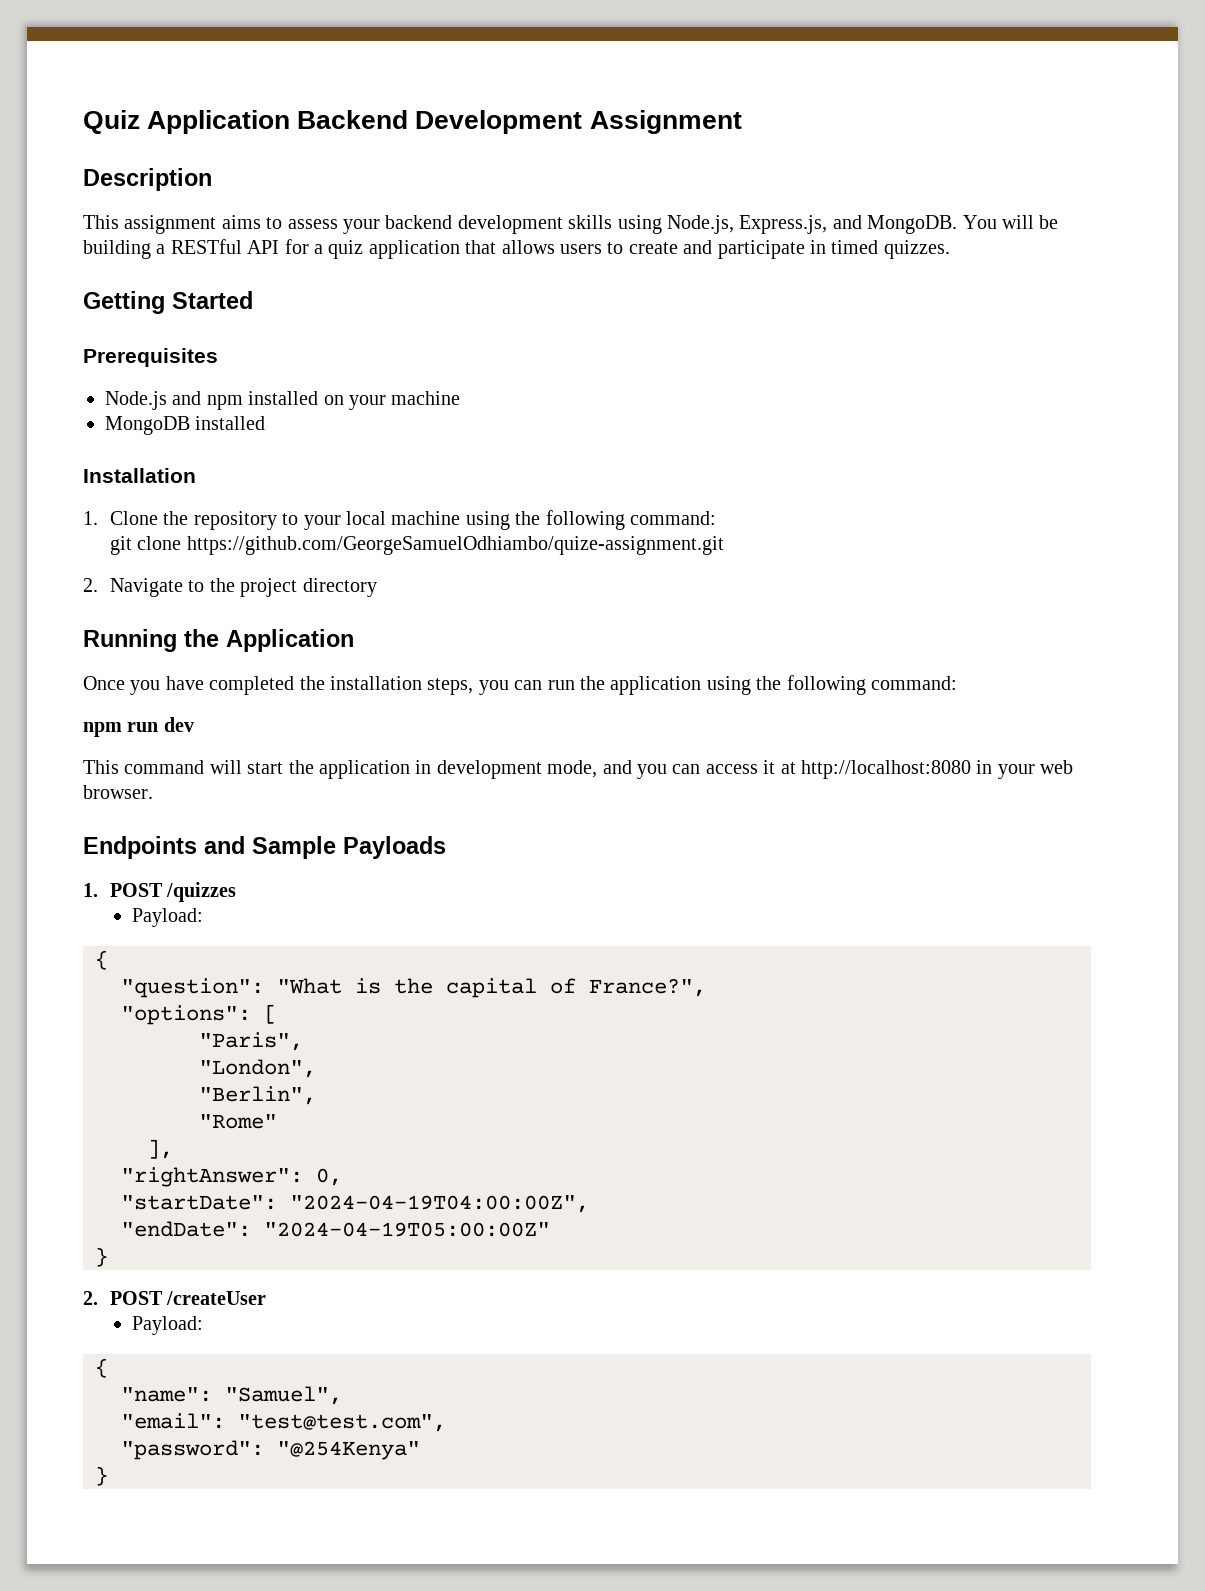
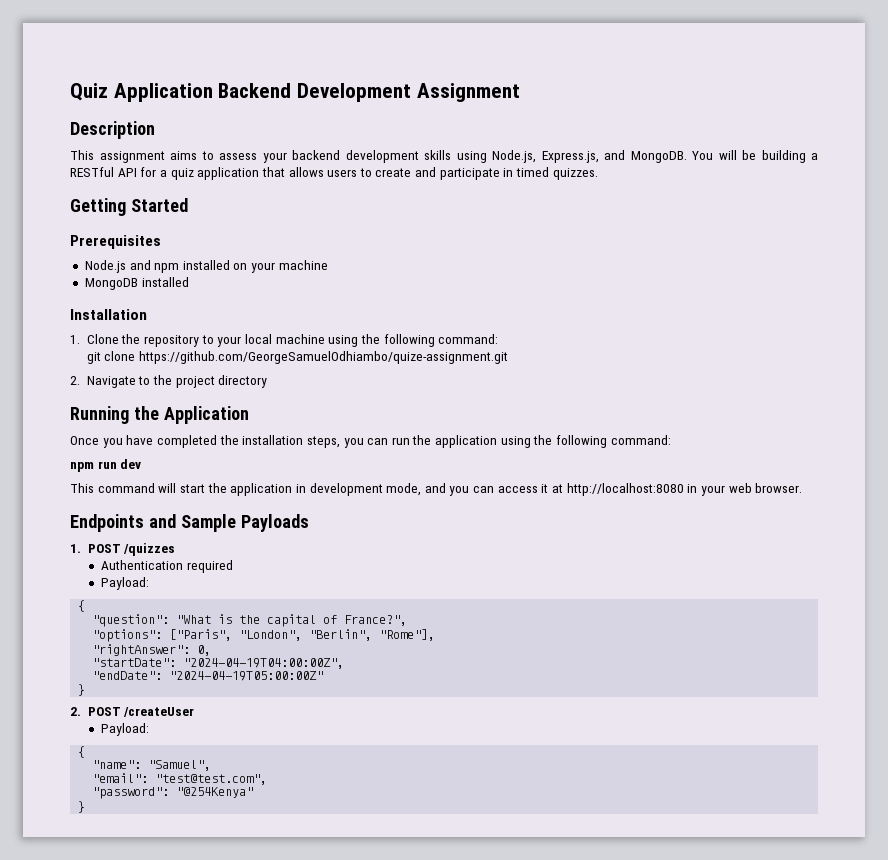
(237, 892) none -> [101,560,233,573] // Authentication required
[264,1004,277,1024] [199,1032,303,1051] [ // "Paris", // -> [169,629,233,641] ["Paris",
(316, 1068) // -> (303, 635) none
[199,1114,277,1129] [147,1139,173,1159] // "Rome" // ], -> [379,629,436,641] "Rome"],

